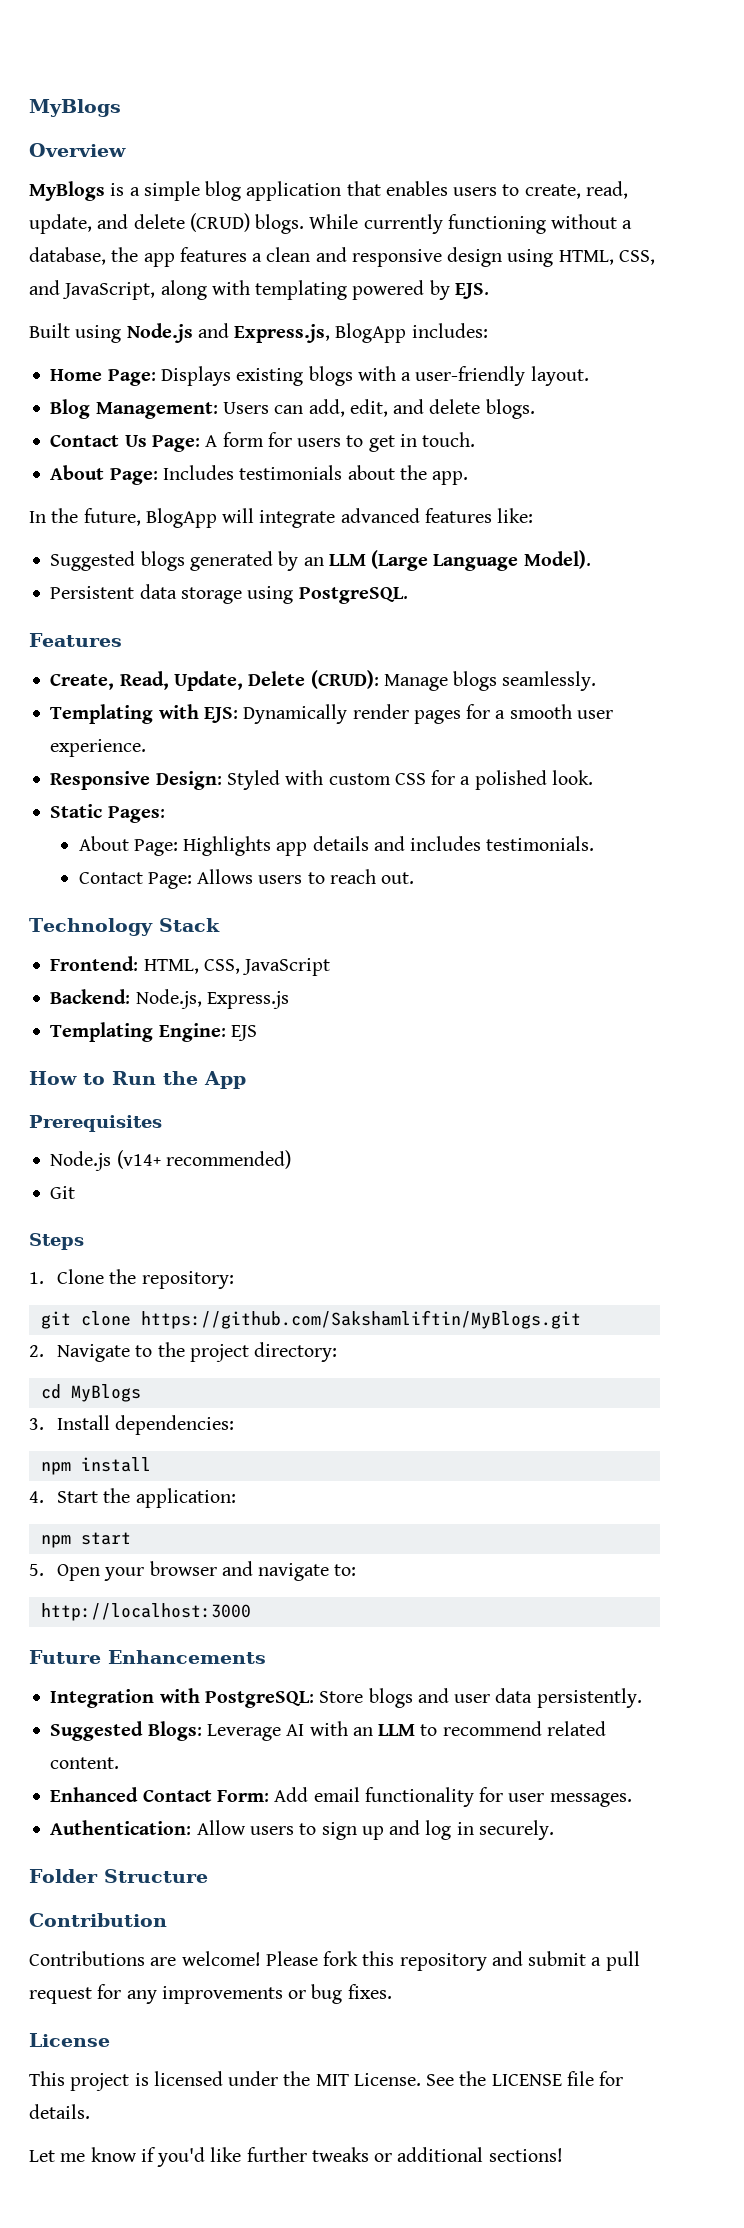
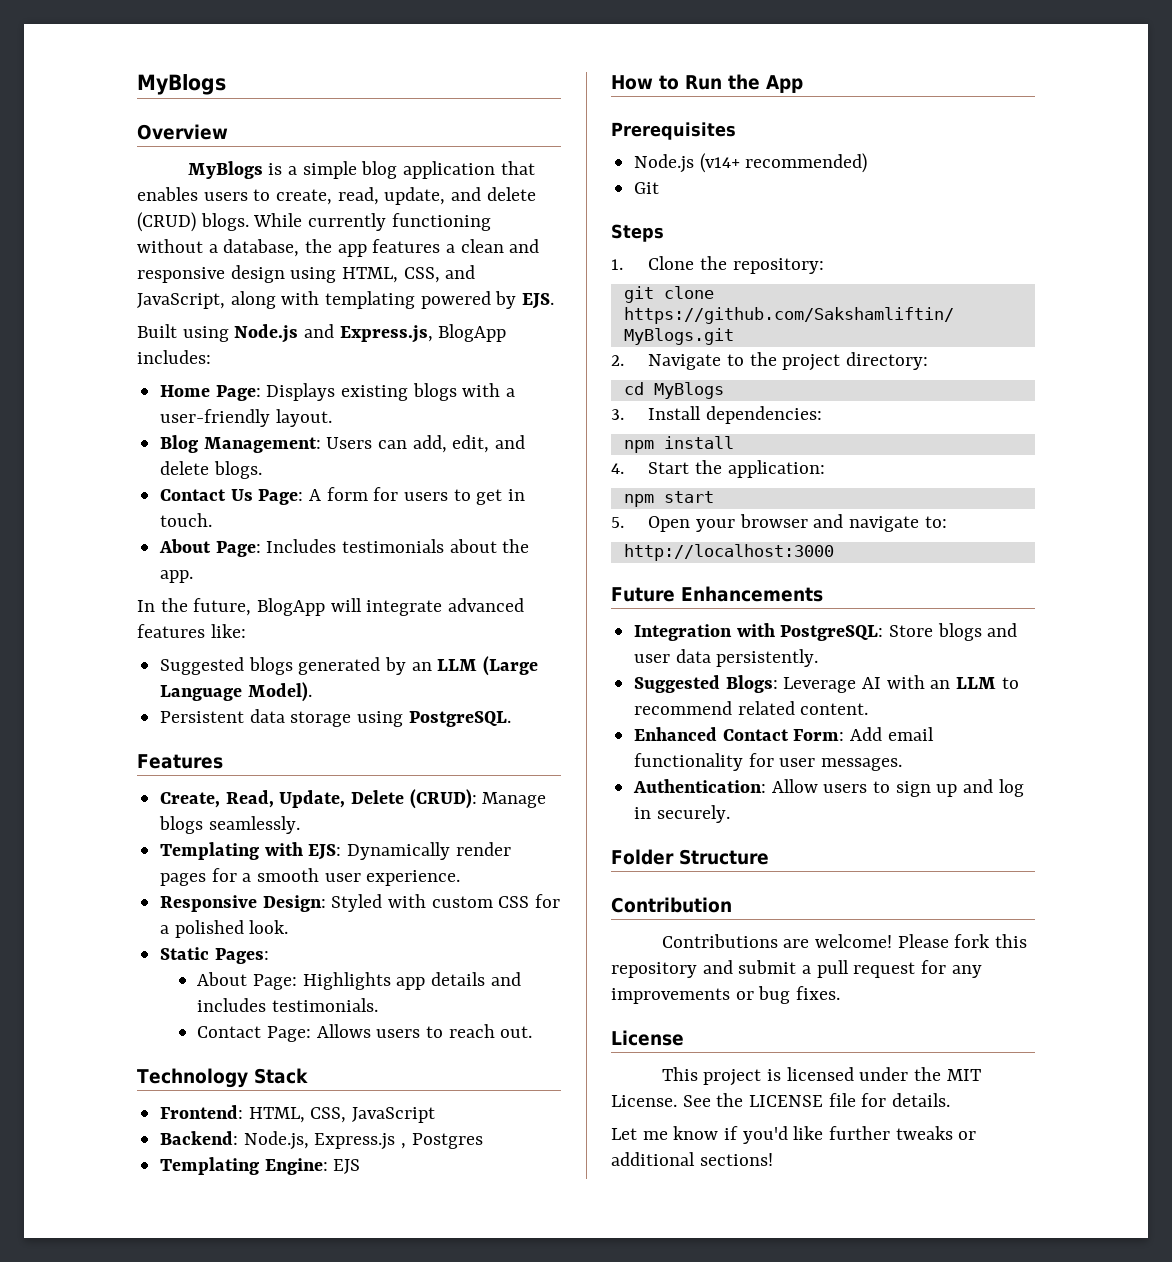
(289, 1000) none -> [401,1133,483,1149] , Postgres

